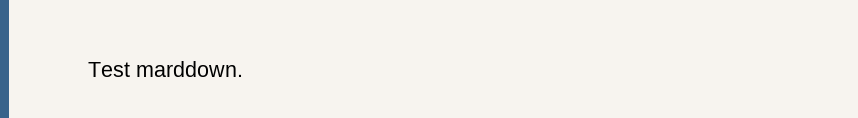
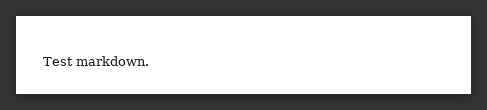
[136,61,243,77] marddown. -> [76,56,149,66] markdown.

